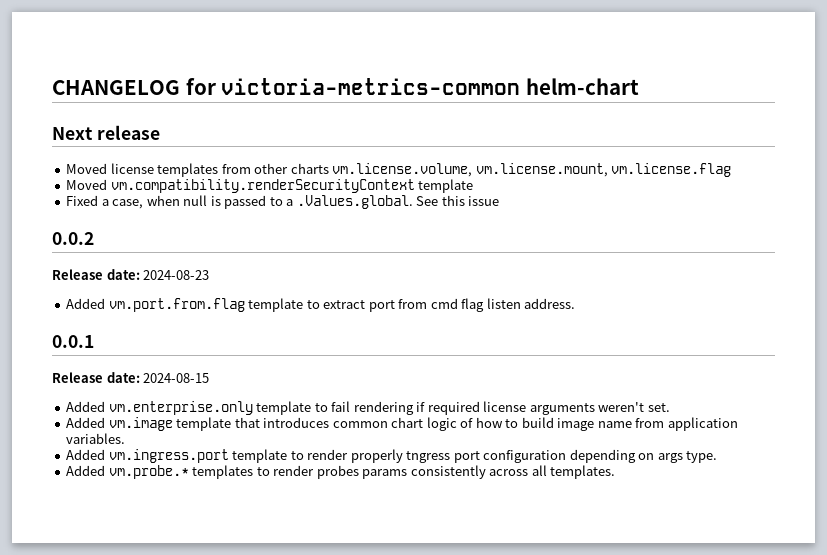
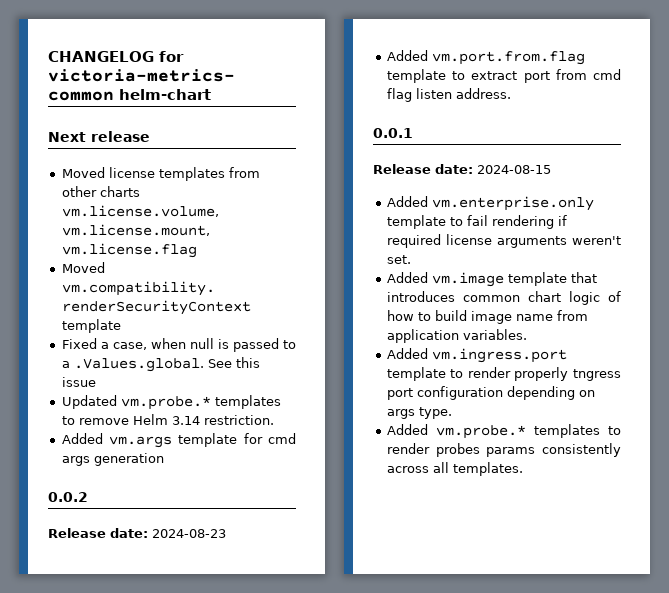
(500, 201) none -> [61,395,281,410] [61,414,274,425] [61,433,296,448] [61,453,164,466] // Updated vm.probe.* templates to remove Helm 3.14 restriction. // Added vm.args template for cmd args generation

